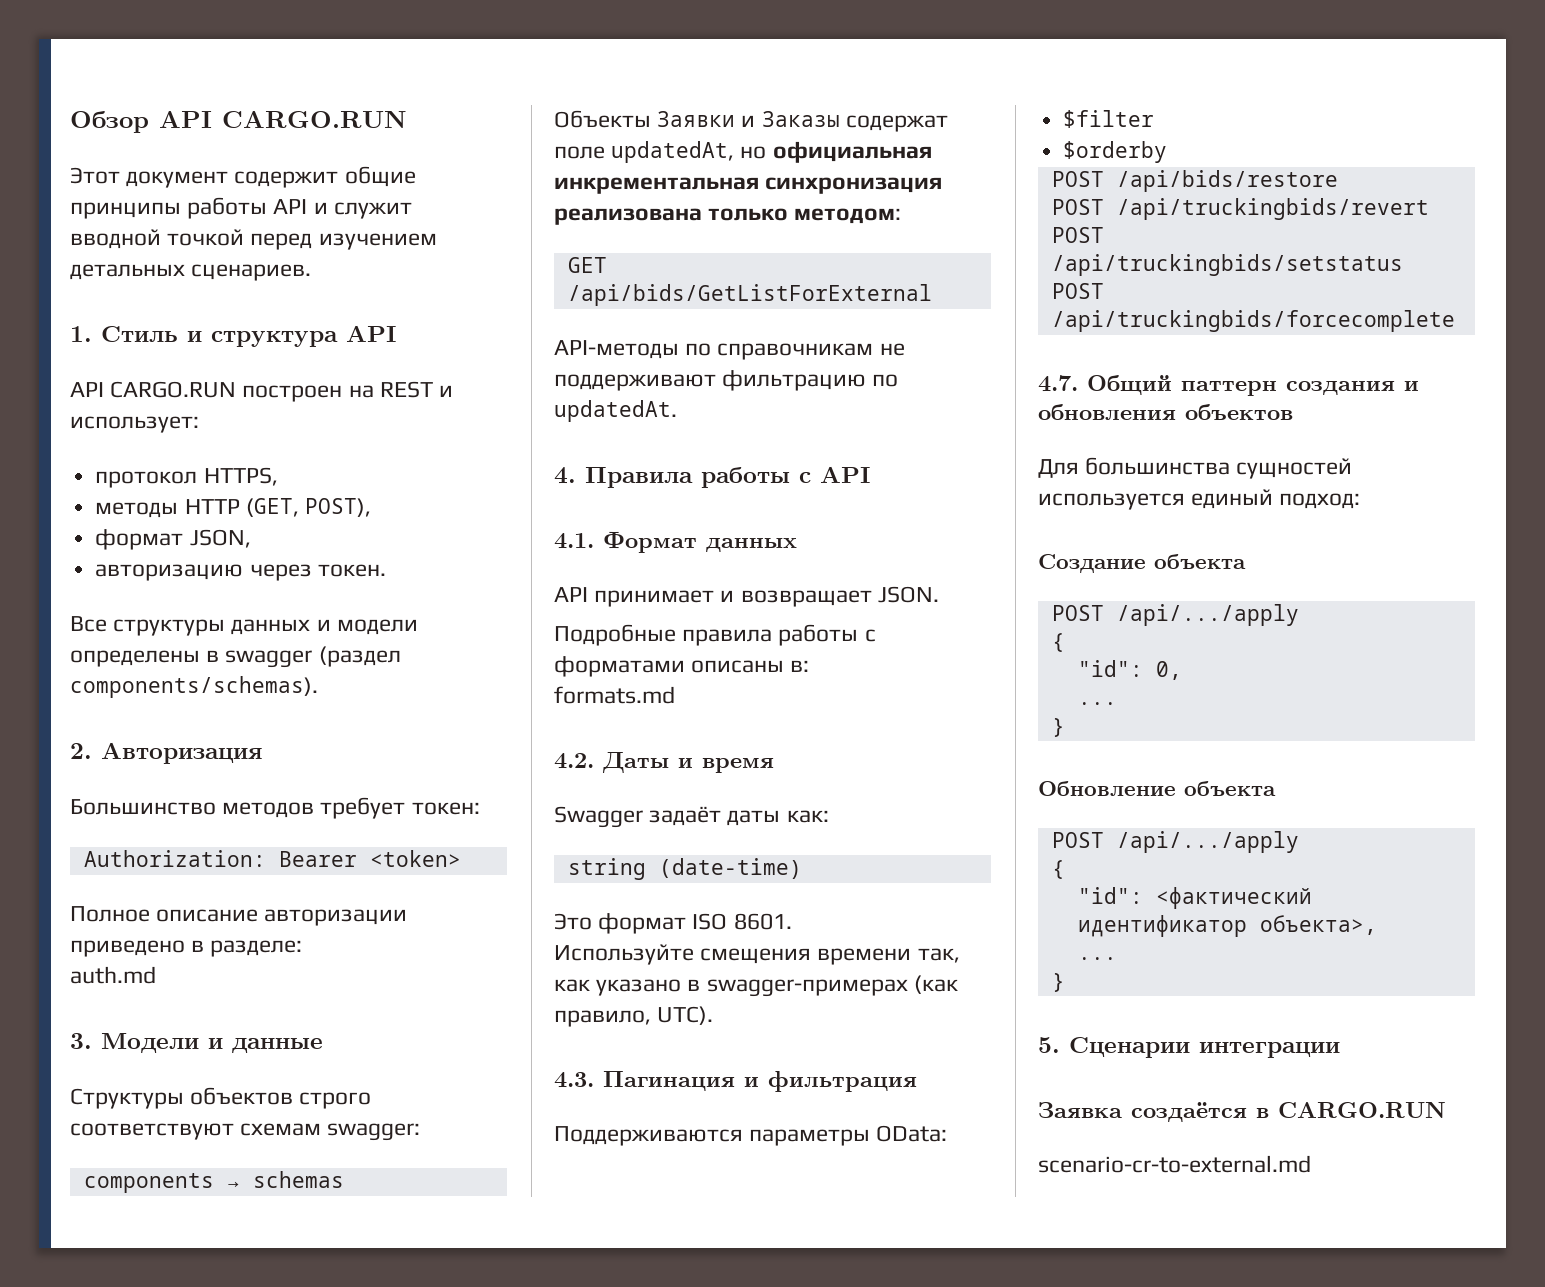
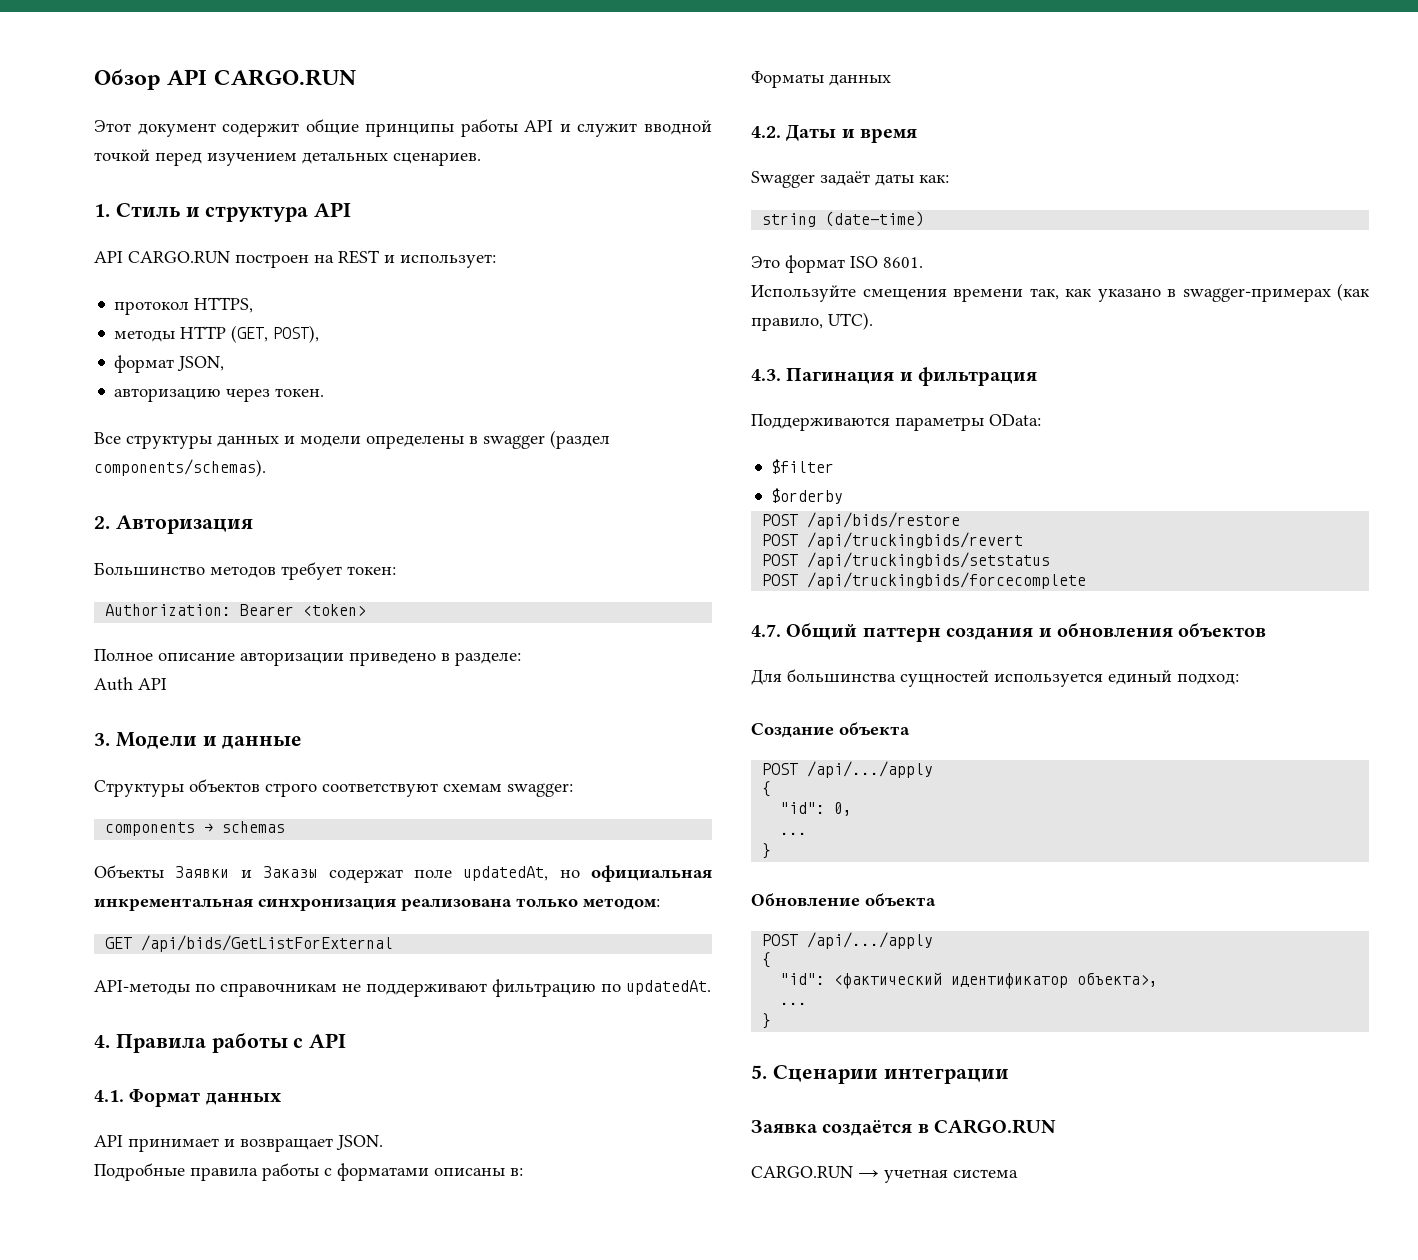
[70,966,156,984] auth.md -> [94,677,167,691] Auth API
[554,686,675,704] formats.md -> [751,71,891,88] Форматы данных
[1038,1155,1311,1173] scenario-cr-to-external.md -> [751,1166,1018,1183] CARGO.RUN → учетная система

